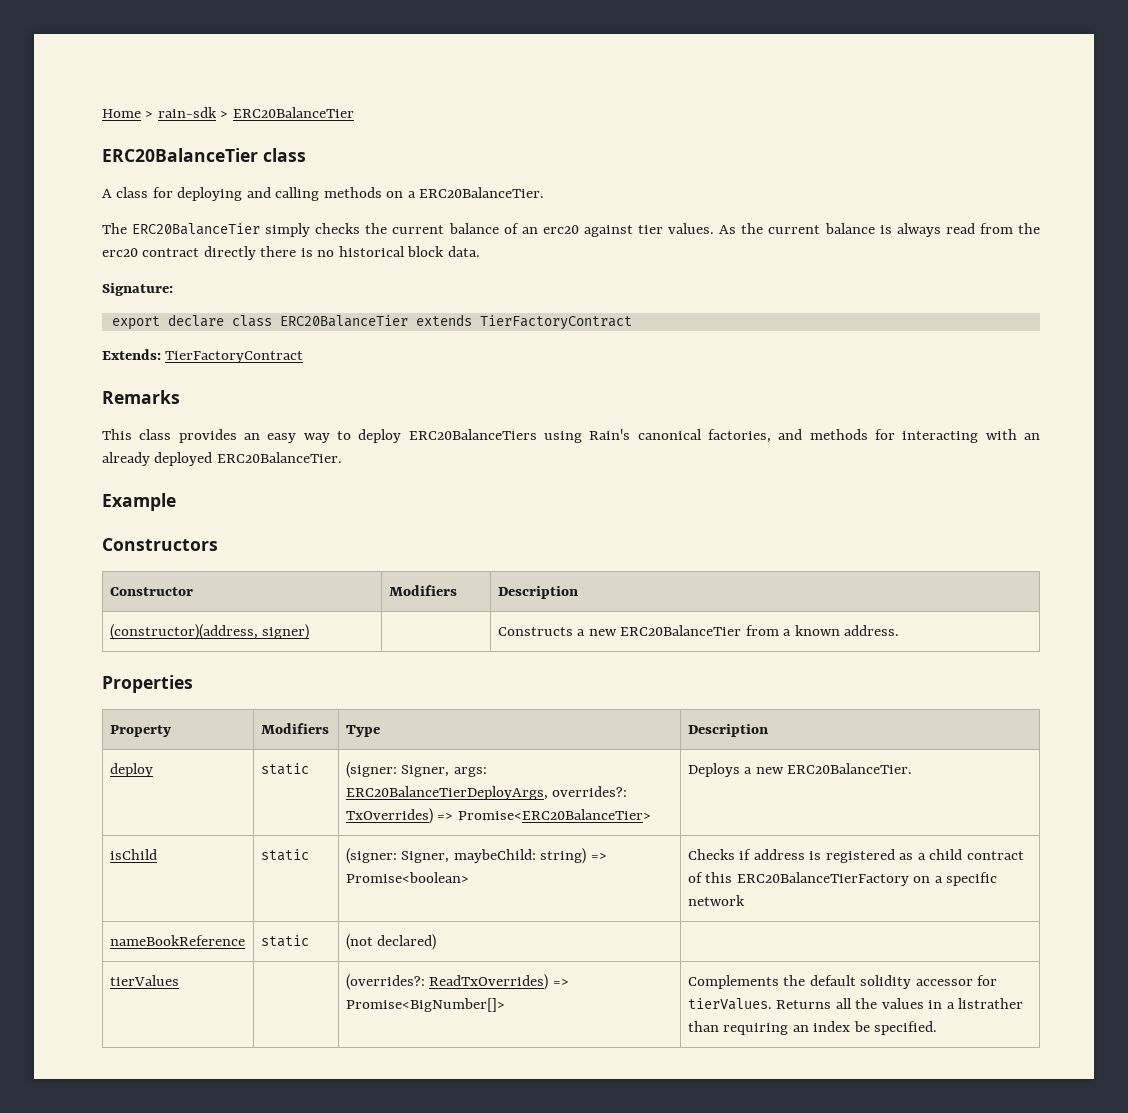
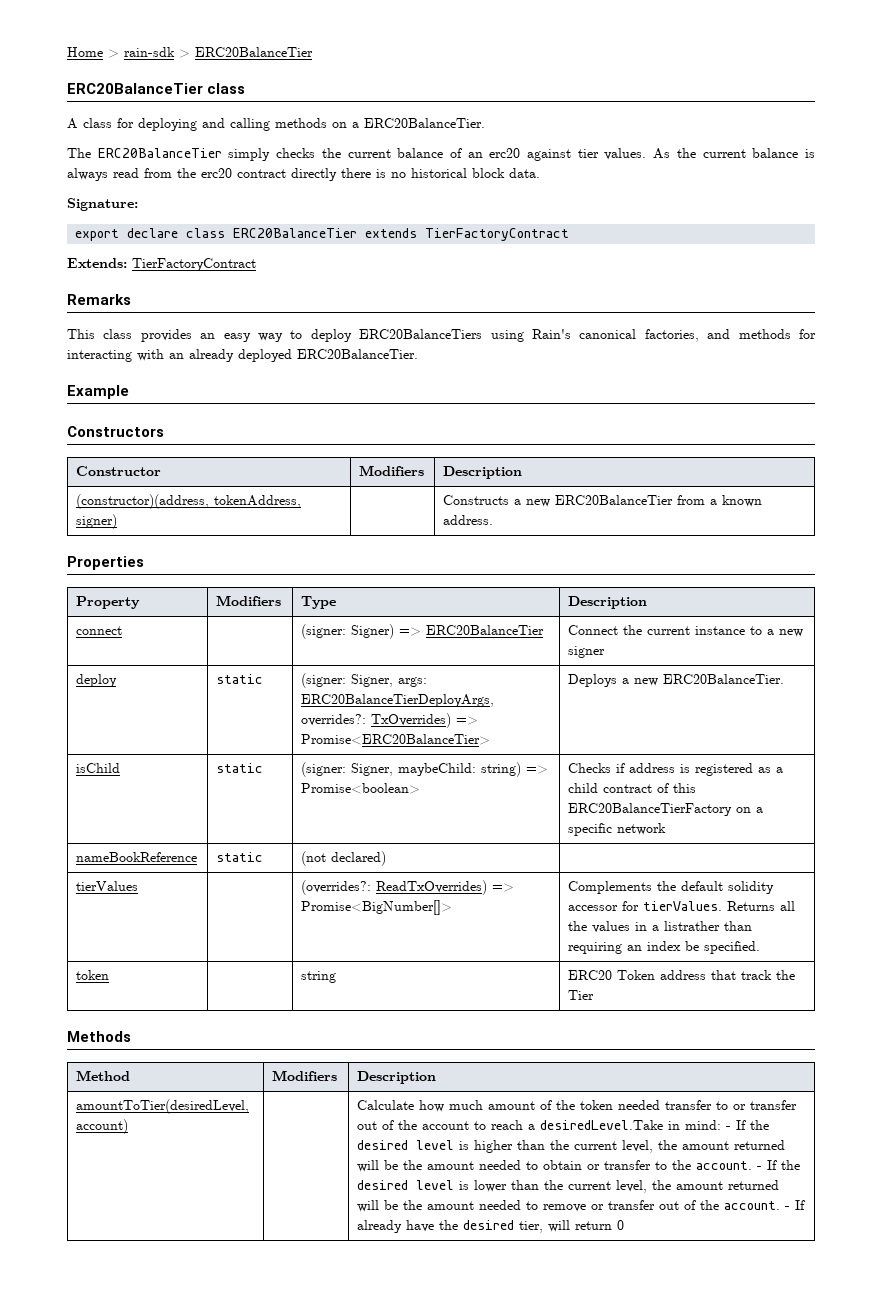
(258, 632) none -> [214,495,302,508] tokenAddress,
(768, 730) none -> [76,626,123,635] [301,624,545,639] [568,625,804,637] [568,646,606,658] // connect | | (signer: Signer) => ERC20BalanceTier | Connect the current instance to a new signer
(938, 1028) none -> [76,970,110,980] [301,971,337,983] [568,970,796,980] [568,990,595,1000] [67,1031,131,1042] [76,1070,131,1081] [272,1070,338,1081] [357,1071,437,1084] [76,1099,250,1114] [76,1119,129,1134] [357,1100,798,1112] [357,1120,770,1130] [357,1140,786,1153] [357,1160,801,1172] [357,1180,780,1193] [357,1200,806,1212] [357,1220,625,1233] // token | | string | ERC20 Token address that track the Tier // Methods // Method | Modifiers | Description // amountToTier(desiredLevel, account) | | Calculate how much amount of the token needed transfer to or transfer out of the account to reach a desiredLevel.Take in mind: - If the desired level is higher than the current level, the amount returned will be the amount needed to obtain or transfer to the account. - If the desired level is lower than the current level, the amount returned will be the amount needed to remove or transfer out of the account. - If already have the desired tier, will return 0

